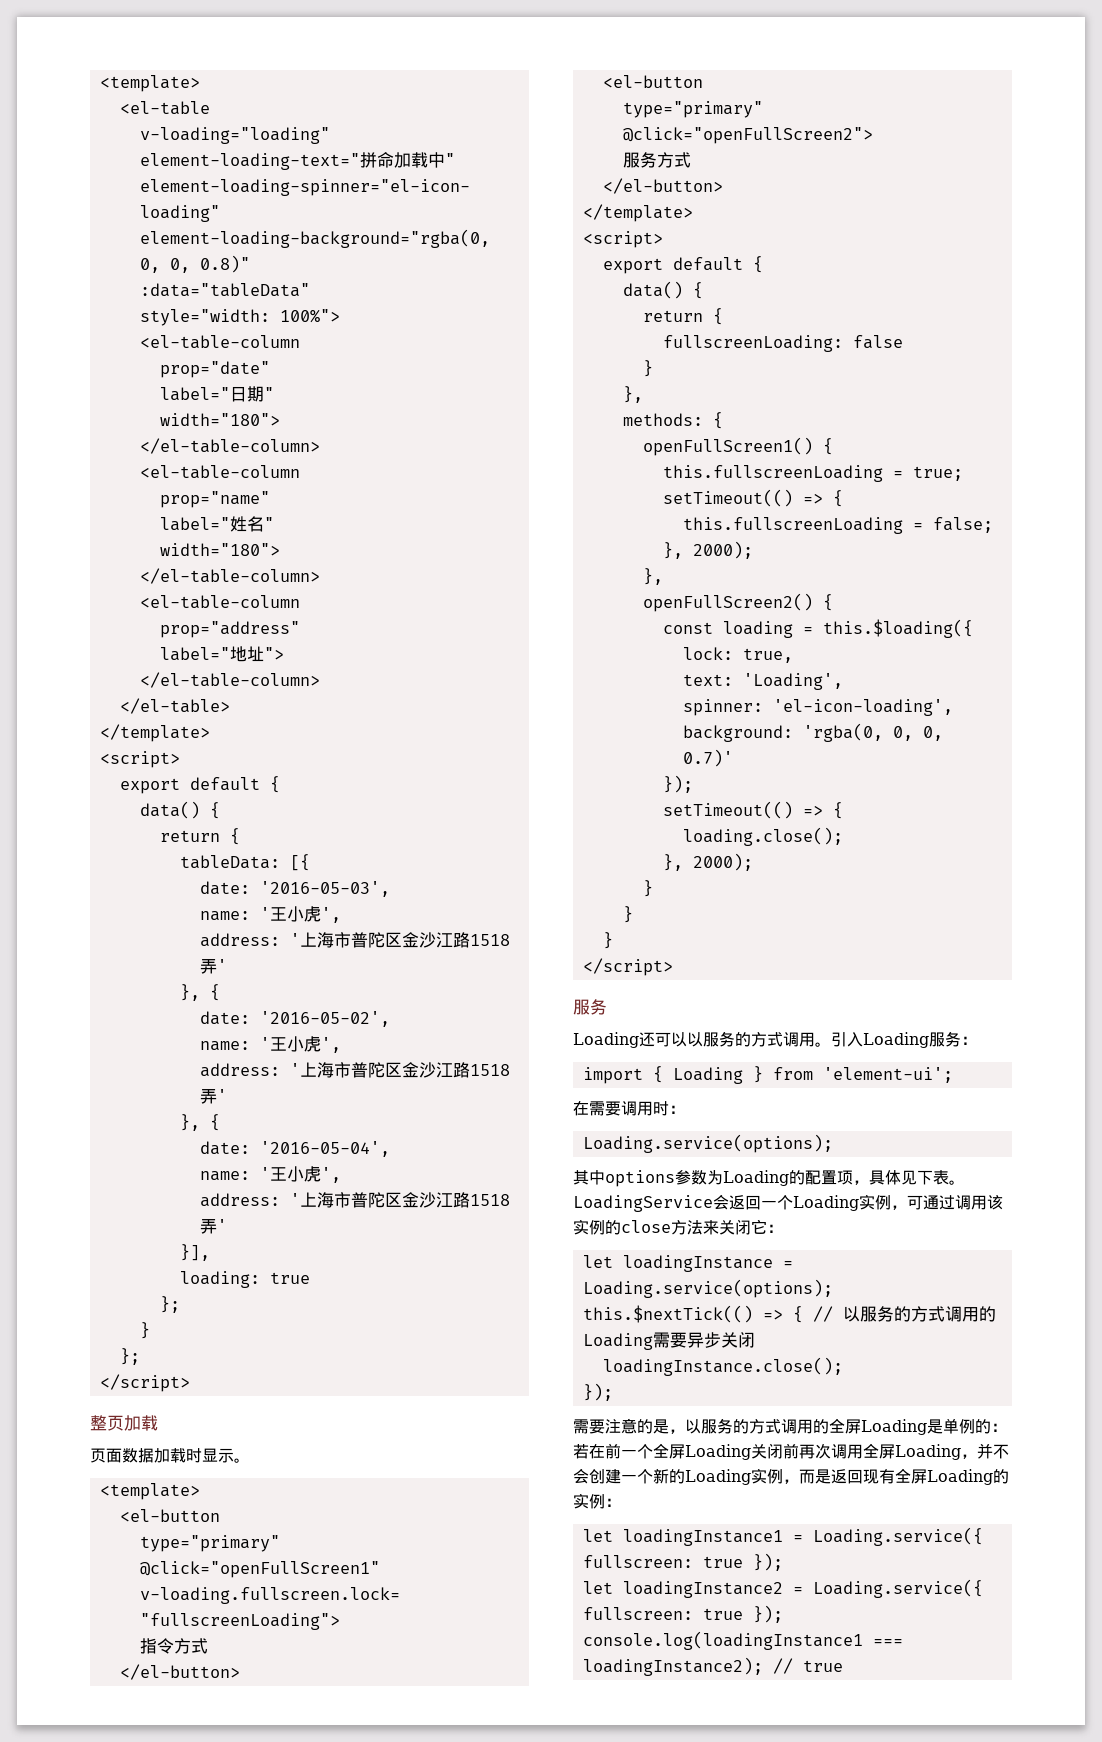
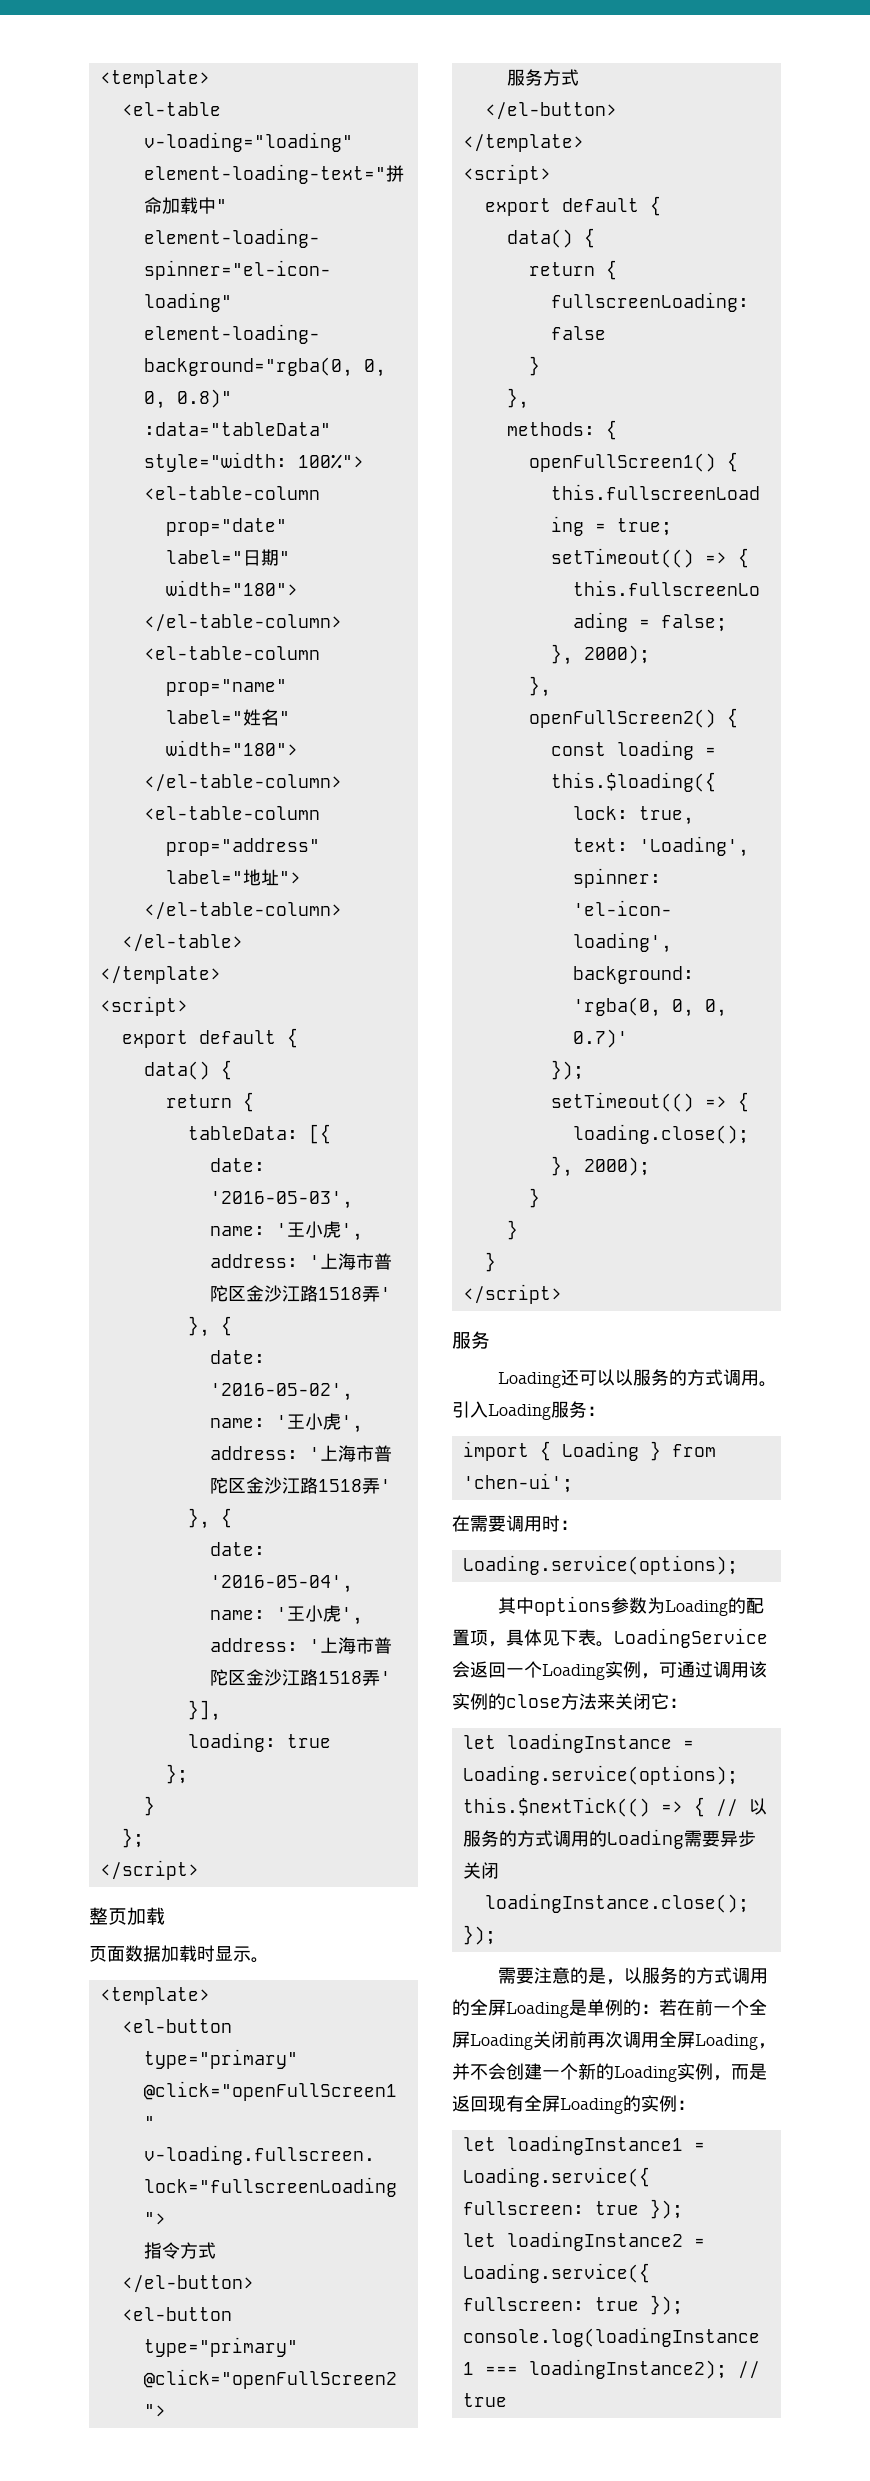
[822,1067,953,1083] 'element-ui'; -> [462,1473,573,1493] 'chen-ui';

